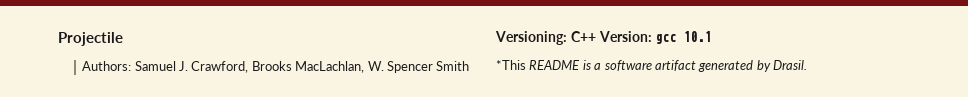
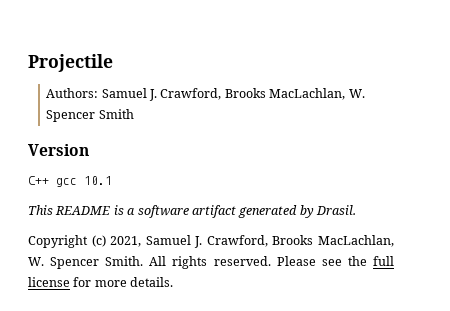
[495,31,652,45] Versioning: C++ Version: -> [28,144,89,156] [28,176,49,185] Version // C++
[496,60,526,70] *This -> [28,205,53,215] This
(807, 65) none -> [28,235,394,248] [28,256,394,269] [28,277,174,287] // Copyright (c) 2021, Samuel J. Crawford, Brooks MacLachlan, W. Spencer Smith. All rights reserved. Please see the full license for more details.

